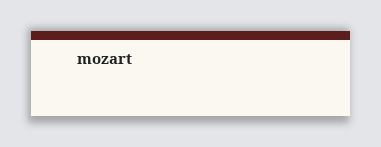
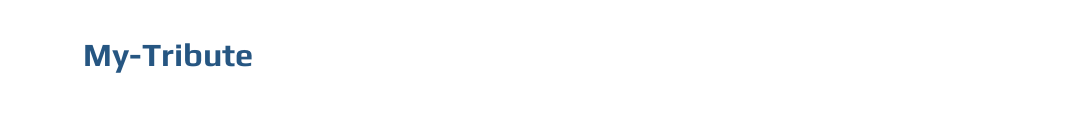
[77,54,132,64] mozart -> [83,43,253,73] My-Tribute

